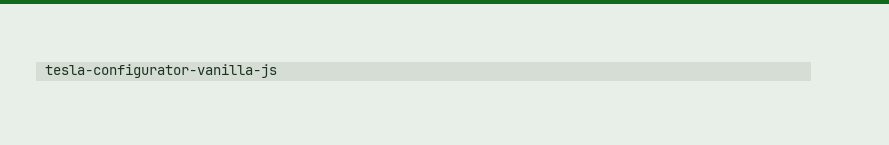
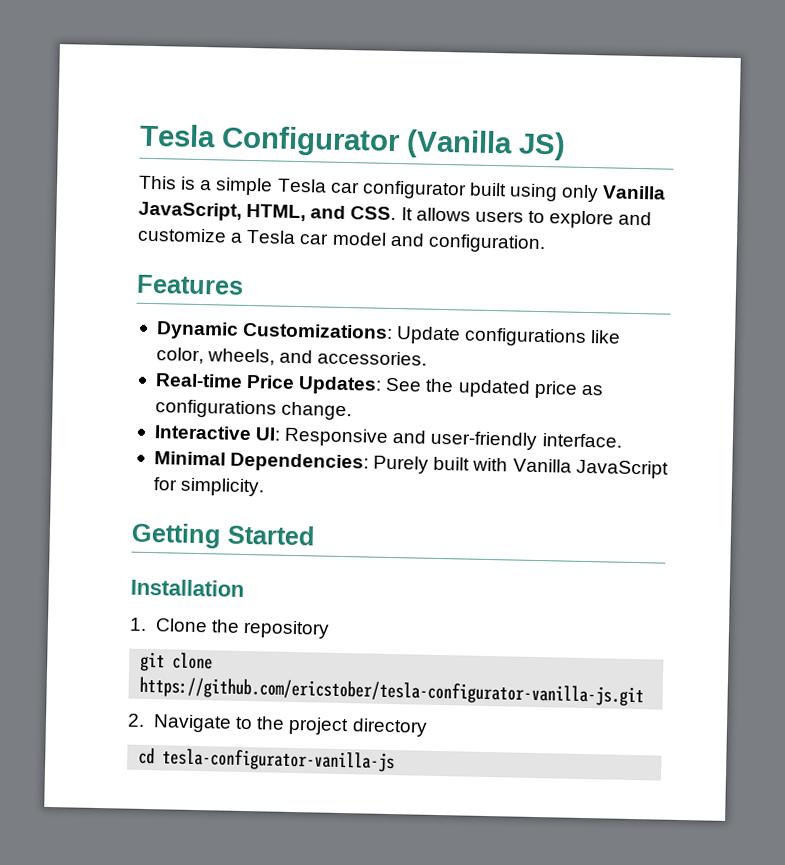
(45, 71) none -> [139,123,566,161] [138,175,667,203] [138,201,653,229] [137,227,546,254] [136,274,244,295] [155,321,622,347] [155,347,428,366] [154,373,604,399] [154,399,353,421] [153,425,623,450] [153,451,669,479] [152,477,266,497] [131,522,316,549] [130,578,244,597] [129,617,331,639] [140,651,214,672] [139,676,645,707] [127,713,428,737] [138,747,156,765] Tesla Configurator (Vanilla JS) // This is a simple Tesla car configurator built using only Vanilla JavaScript, HTML, and CSS. It allows users to explore and customize a Tesla car model and configuration. // Features // Dynamic Customizations: Update configurations like color, wheels, and accessories. // Real-time Price Updates: See the updated price as configurations change. // Interactive UI: Responsive and user-friendly interface. // Minimal Dependencies: Purely built with Vanilla JavaScript for simplicity. // Getting Started // Installation // 1. Clone the repository // git clone https://github.com/ericstober/tesla-configurator-vanilla-js.git // 2. Navigate to the project directory // cd

